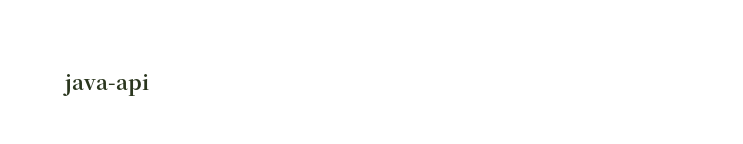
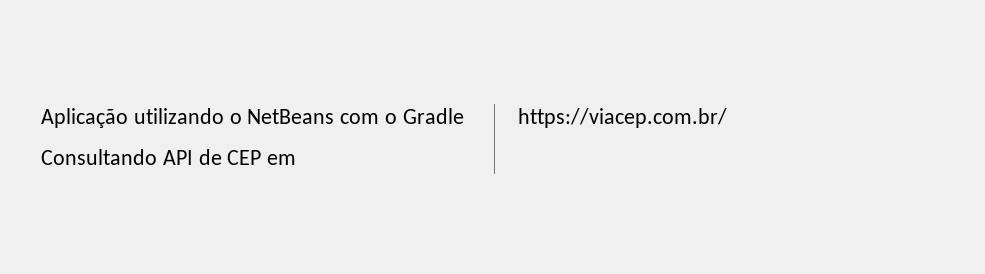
[63,74,149,96] java-api -> [41,108,464,128] [41,149,297,165] [518,108,727,128] Aplicação utilizando o NetBeans com o Gradle // Consultando API de CEP em https://viacep.com.br/

